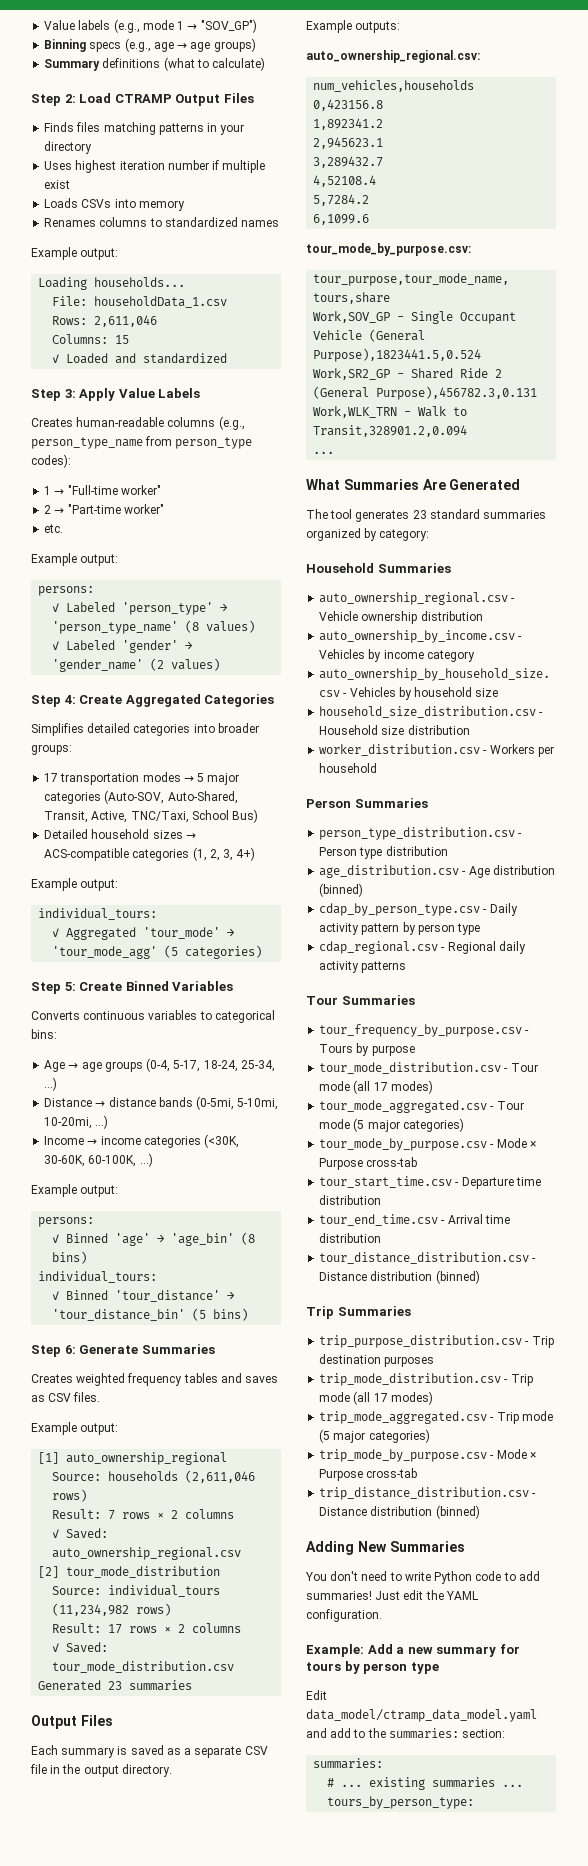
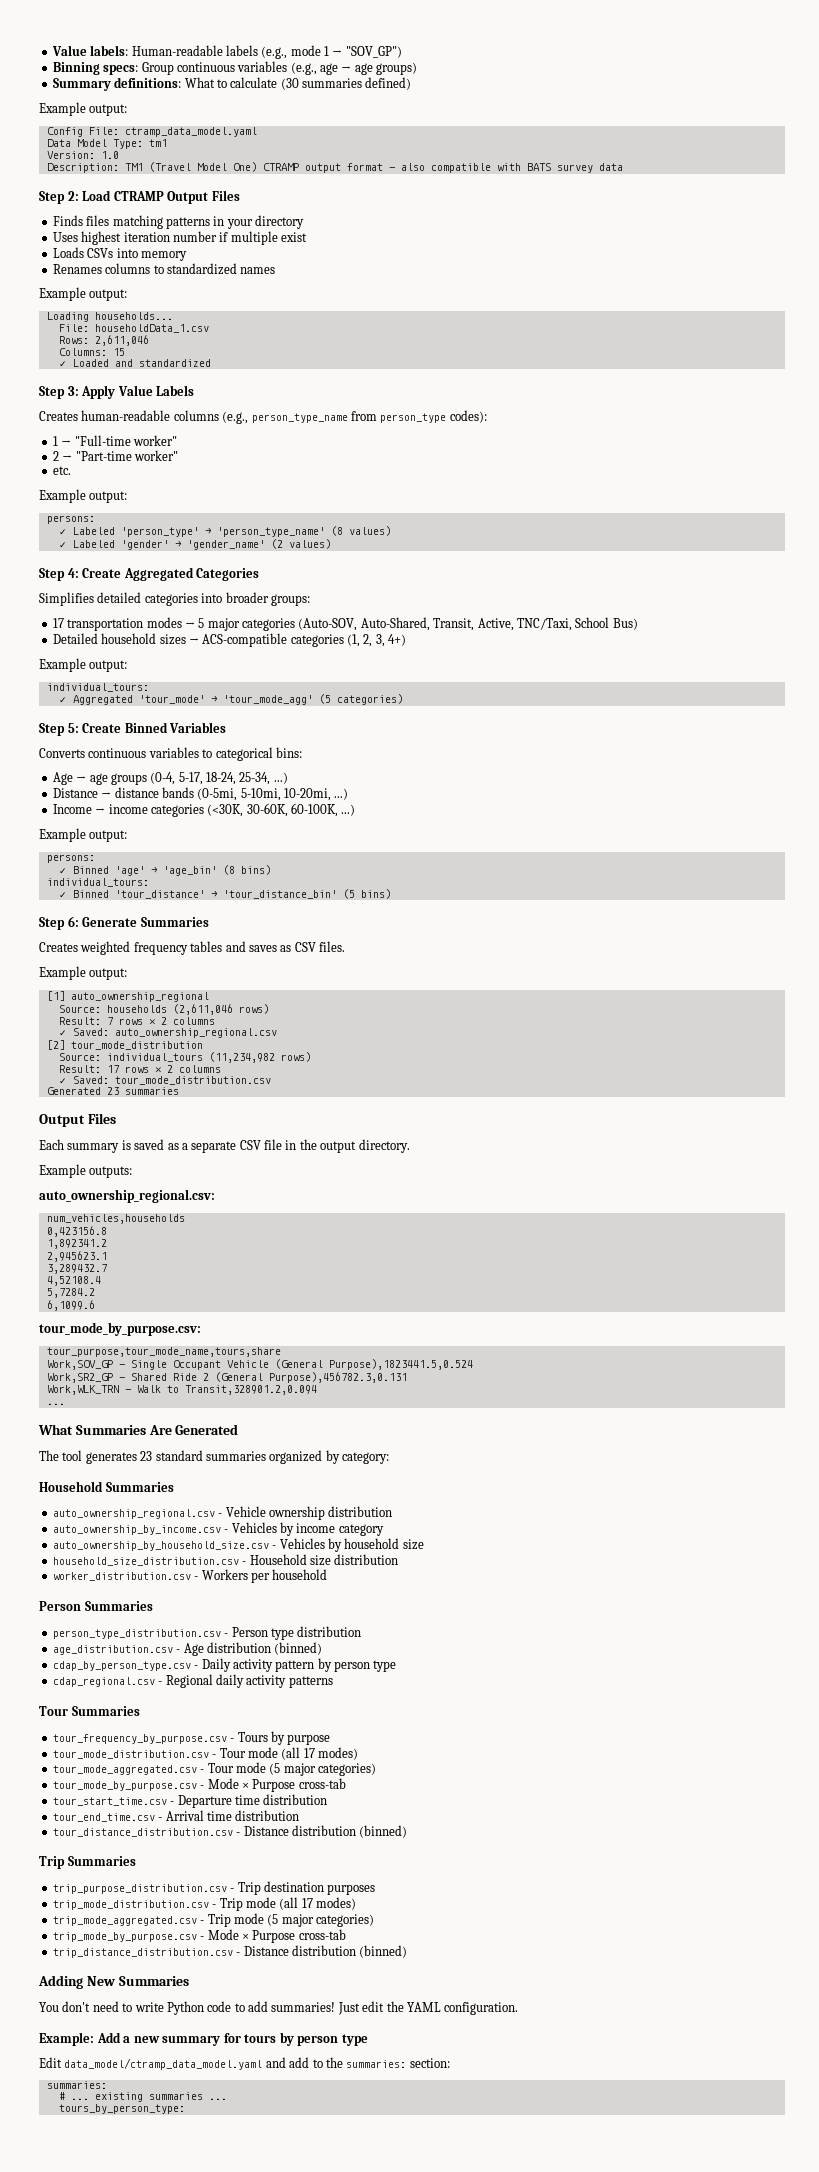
[44,20,76,30] Value -> [51,45,223,56] Value labels: Human-readable
[89,42,122,52] specs -> [103,61,288,75] specs: Group continuous variables
[102,57,266,71] definitions (what to calculate) -> [114,77,412,90] [39,102,128,116] [46,127,257,137] [46,139,167,149] [46,151,119,159] [46,162,623,173] definitions: What to calculate (30 summaries defined) // Example output: // Config File: ctramp_data_model.yaml // Data Model Type: tm1 // Version: 1.0 // Description: TM1 (Travel Model One) CTRAMP output format - also compatible with BATS survey data

